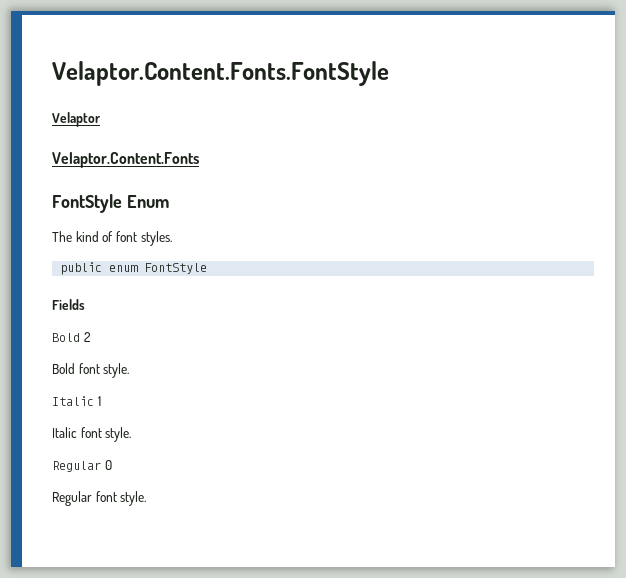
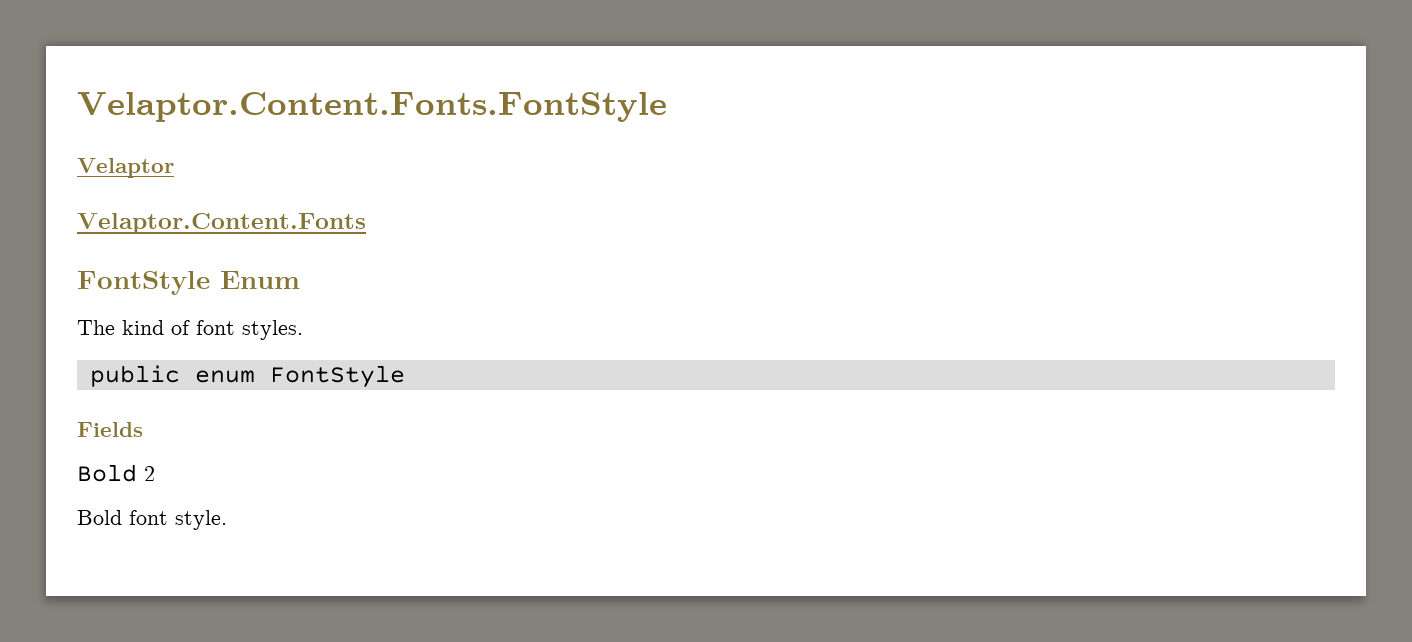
[52,396,101,406] [52,427,132,442] [52,460,112,472] [52,491,147,506] // Italic 1 // Italic font style. // Regular 0 // Regular font style. -> (227, 520) none

